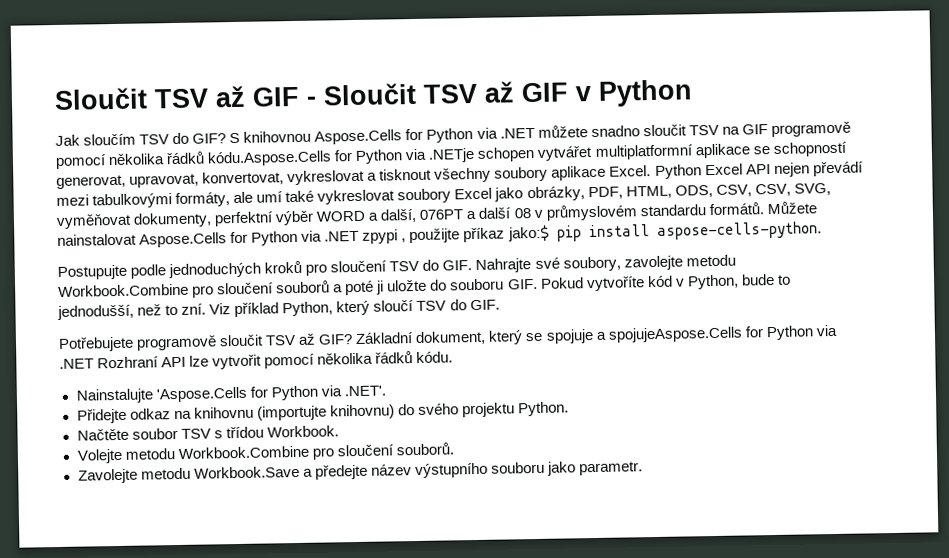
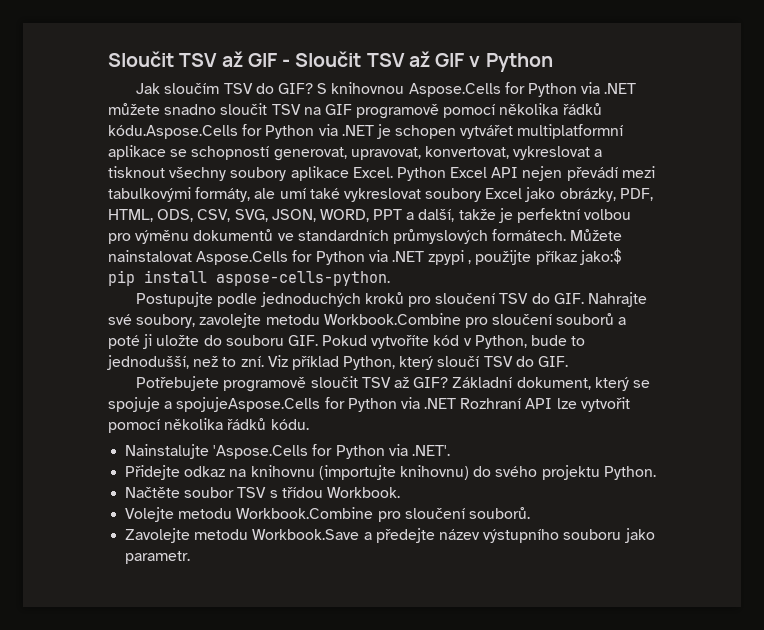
[428,147,476,163] .NETje -> [341,124,391,139] .NET je
[754,183,831,197] [56,202,764,229] CSV, SVG, vyměňovat dokumenty, perfektní výběr WORD a další, 076PT a další 08 v průmyslovém standardu formátů. -> [234,208,632,223] [108,229,567,244] SVG, JSON, WORD, PPT a další, takže je perfektní volbou pro výměnu dokumentů ve standardních průmyslových formátech.

